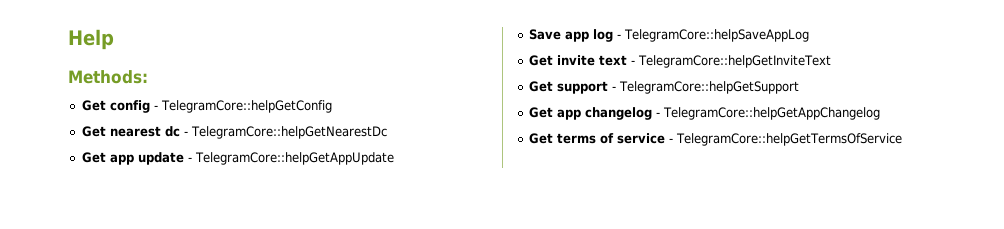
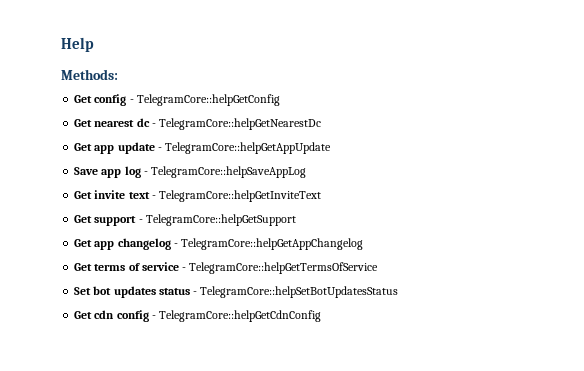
(902, 139) none -> [74,286,399,298] [74,310,322,322] // Set bot updates status - TelegramCore::helpSetBotUpdatesStatus // Get cdn config - TelegramCore::helpGetCdnConfig

